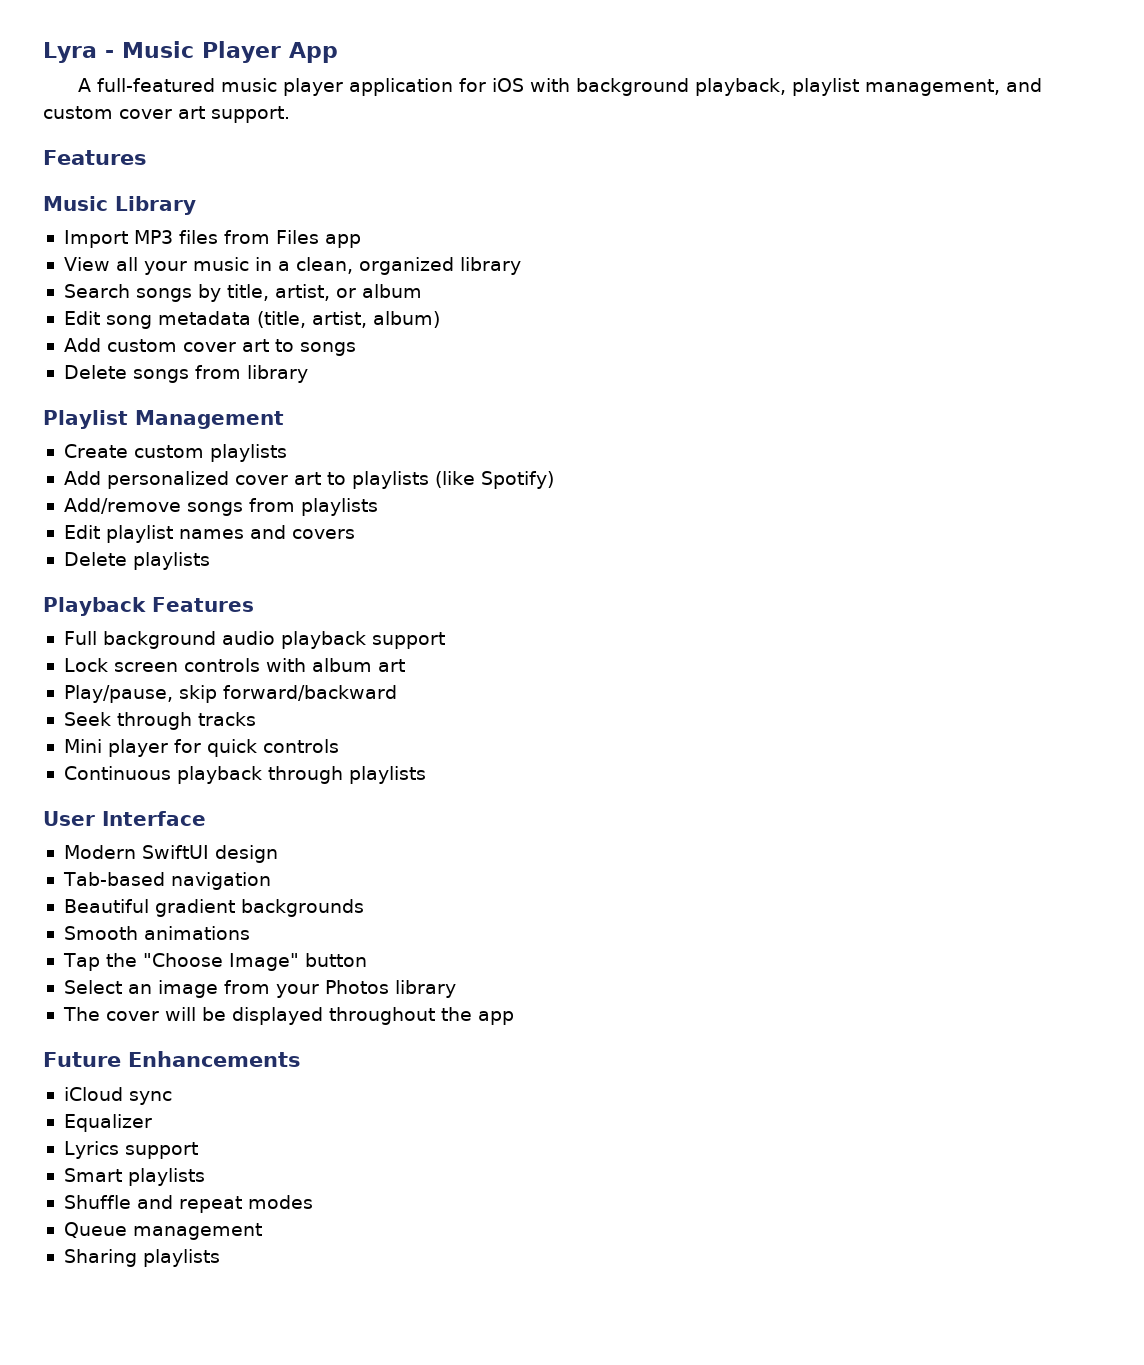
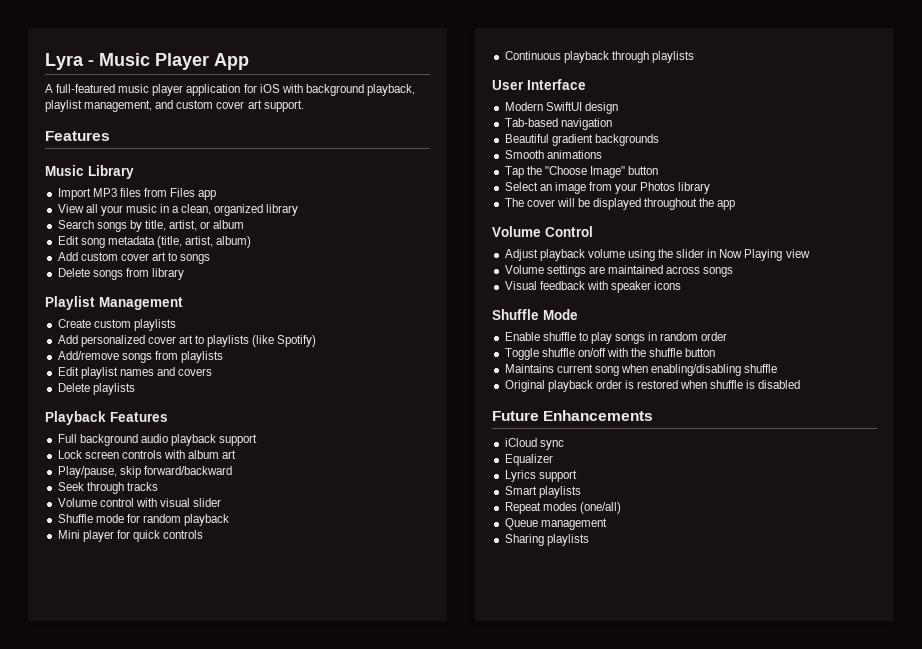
(256, 719) none -> [57,498,222,507] [57,514,230,526] // Volume control with visual slider // Shuffle mode for random playback
(514, 1018) none -> [492,226,593,237] [504,249,810,261] [504,265,734,277] [504,281,682,293] [492,309,578,320] [504,332,728,344] [504,348,716,360] [504,364,778,376] [504,380,801,392] // Volume Control // Adjust playback volume using the slider in Now Playing view // Volume settings are maintained across songs // Visual feedback with speaker icons // Shuffle Mode // Enable shuffle to play songs in random order // Toggle shuffle on/off with the shuffle button // Maintains current song when enabling/disabling shuffle // Original playback order is restored when shuffle is disabled
[63,1195,242,1213] Shuffle and repeat -> [504,502,541,514] Repeat
(313, 1202) none -> [579,502,621,514] (one/all)

